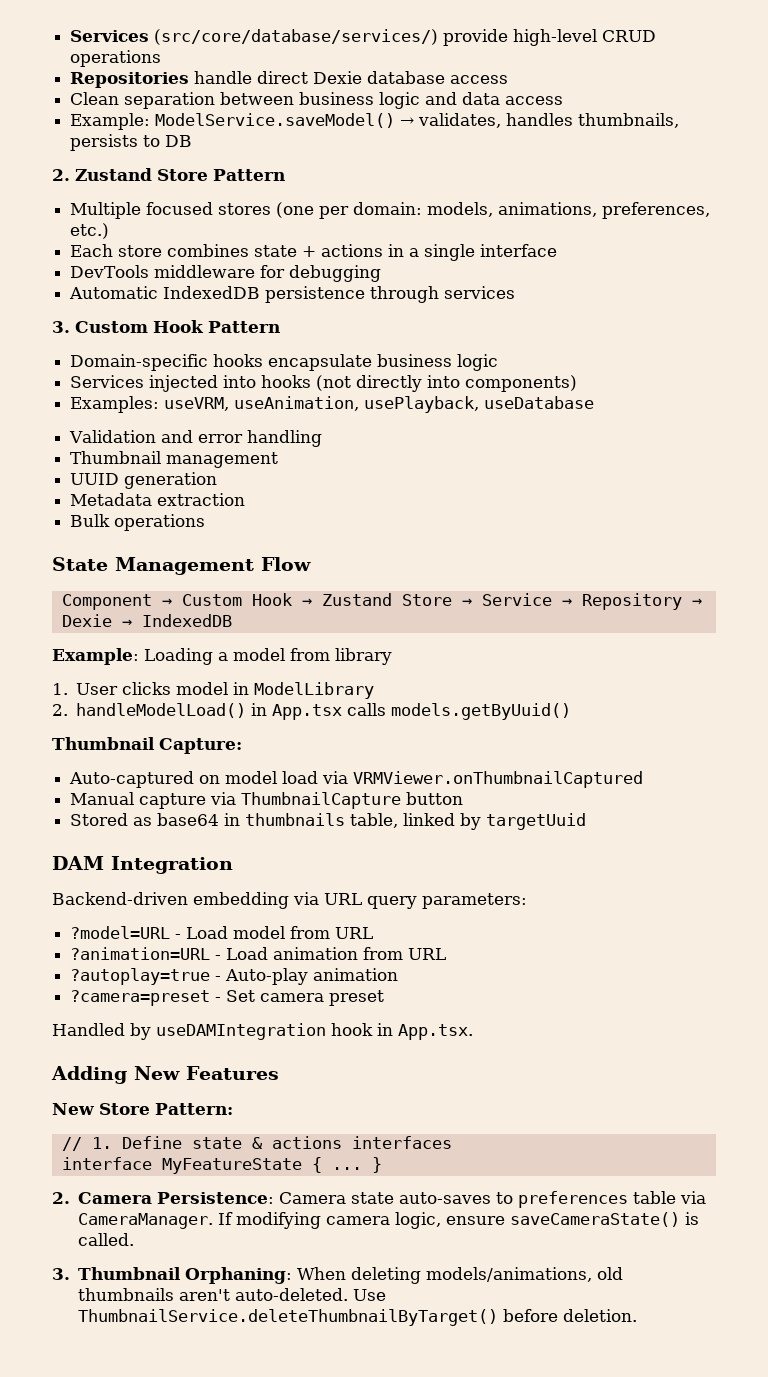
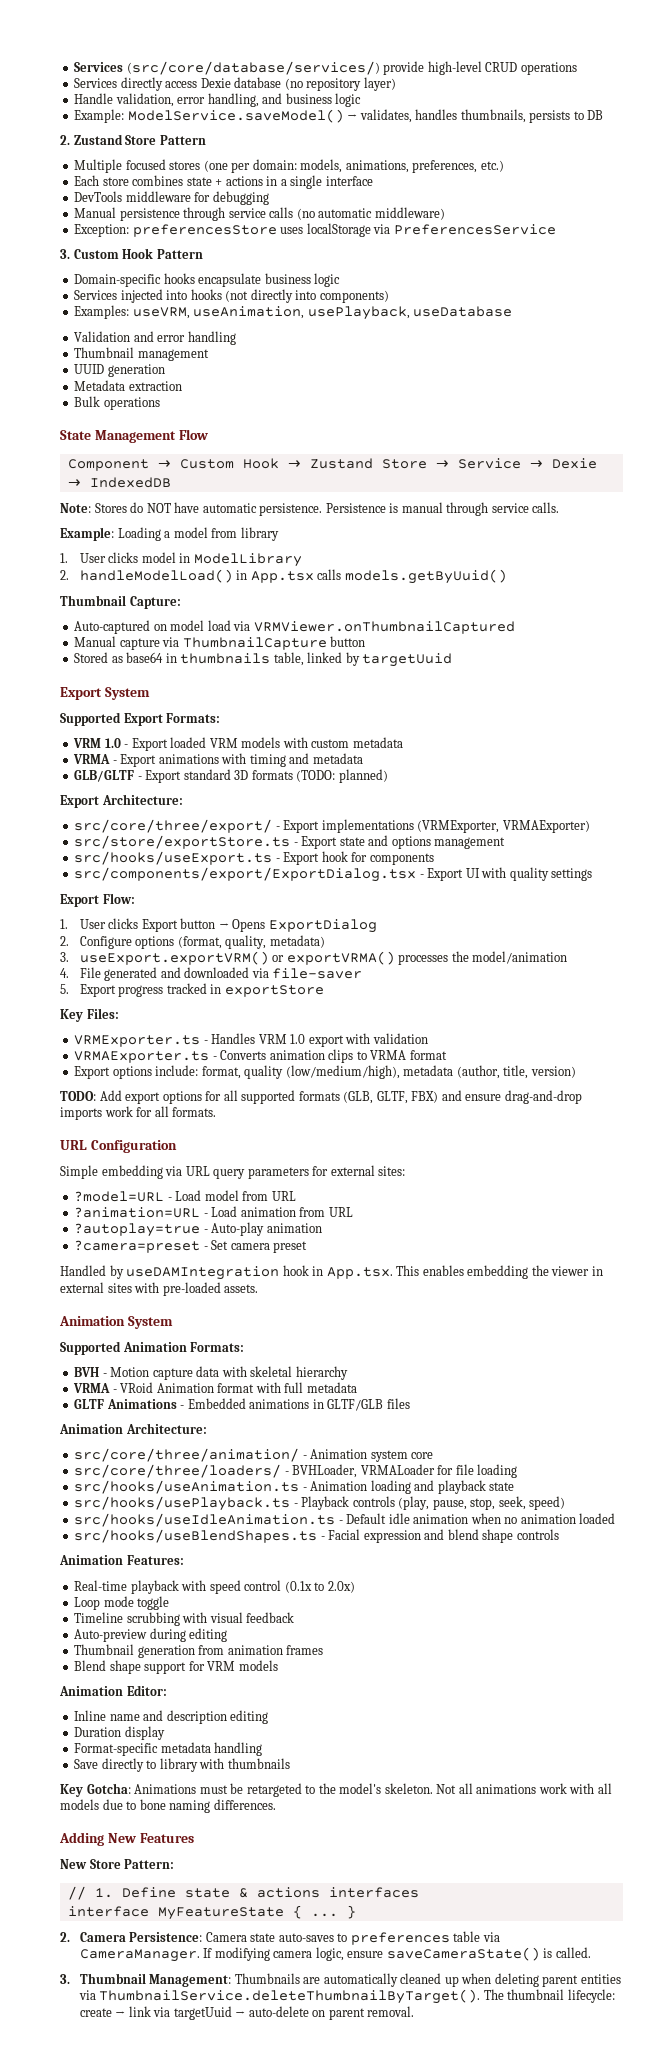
[70,71,509,88] [70,92,564,109] Repositories handle direct Dexie database access // Clean separation between business logic and data access -> [74,77,396,91] [74,93,362,107] Services directly access Dexie database (no repository layer) // Handle validation, error handling, and business logic
[69,286,516,303] Automatic IndexedDB persistence through services -> [74,207,445,221] [74,223,556,237] Manual persistence through service calls (no automatic middleware) // Exception: preferencesStore uses localStorage via PreferencesService
[581,593,702,610] Repository → -> (543, 464) none
(232, 620) none -> [60,502,560,516] // Note: Stores do NOT have automatic persistence. Persistence is manual through service calls.
[52,856,233,874] [52,892,527,909] DAM Integration // Backend-driven embedding via URL query parameters: -> [60,687,150,700] [60,712,221,726] [73,737,403,751] [73,753,363,767] [74,769,388,783] [60,794,183,808] [74,819,590,833] [74,835,506,849] [74,851,434,865] [74,867,593,882] [60,893,135,907] [60,918,377,933] [60,935,325,949] [60,951,568,965] [60,967,363,981] [60,983,324,997] [60,1008,119,1022] [74,1033,428,1047] [74,1049,447,1063] [74,1065,576,1079] [60,1090,582,1104] [60,1106,217,1120] [60,1140,177,1153] [60,1165,406,1179] Export System // Supported Export Formats: // VRM 1.0 - Export loaded VRM models with custom metadata // VRMA - Export animations with timing and metadata // GLB/GLTF - Export standard 3D formats (TODO: planned) // Export Architecture: // src/core/three/export/ - Export implementations (VRMExporter, VRMAExporter) // src/store/exportStore.ts - Export state and options management // src/hooks/useExport.ts - Export hook for components // src/components/export/ExportDialog.tsx - Export UI with quality settings // Export Flow: // 1. User clicks Export button → Opens ExportDialog // 2. Configure options (format, quality, metadata) // 3. useExport.exportVRM() or exportVRMA() processes the model/animation // 4. File generated and downloaded via file-saver // 5. Export progress tracked in exportStore // Key Files: // VRMExporter.ts - Handles VRM 1.0 export with validation // VRMAExporter.ts - Converts animation clips to VRMA format // Export options include: format, quality (low/medium/high), metadata (author, title, version) // TODO: Add export options for all supported formats (GLB, GLTF, FBX) and ensure drag-and-drop imports work for all formats. // URL Configuration // Simple embedding via URL query parameters for external sites:
(473, 1032) none -> [396,1265,603,1279] [60,1282,259,1296] [59,1316,173,1329] [60,1341,245,1355] [74,1366,348,1380] [73,1382,357,1393] [74,1398,410,1411] [59,1423,207,1434] [74,1448,434,1462] [74,1464,518,1478] [74,1480,515,1494] [74,1496,566,1511] [74,1513,616,1527] [74,1529,559,1543] [59,1555,184,1565] [74,1580,355,1594] [74,1596,170,1610] [74,1612,295,1626] [74,1628,228,1642] [74,1644,324,1658] [74,1660,278,1674] [59,1685,167,1696] [74,1710,269,1724] [74,1726,165,1740] [74,1742,263,1756] [74,1758,290,1772] [60,1783,612,1797] [60,1799,276,1813] This enables embedding the viewer in external sites with pre-loaded assets. // Animation System // Supported Animation Formats: // BVH - Motion capture data with skeletal hierarchy // VRMA - VRoid Animation format with full metadata // GLTF Animations - Embedded animations in GLTF/GLB files // Animation Architecture: // src/core/three/animation/ - Animation system core // src/core/three/loaders/ - BVHLoader, VRMALoader for file loading // src/hooks/useAnimation.ts - Animation loading and playback state // src/hooks/usePlayback.ts - Playback controls (play, pause, stop, seek, speed) // src/hooks/useIdleAnimation.ts - Default idle animation when no animation loaded // src/hooks/useBlendShapes.ts - Facial expression and blend shape controls // Animation Features: // Real-time playback with speed control (0.1x to 2.0x) // Loop mode toggle // Timeline scrubbing with visual feedback // Auto-preview during editing // Thumbnail generation from animation frames // Blend shape support for VRM models // Animation Editor: // Inline name and description editing // Duration display // Format-specific metadata handling // Save directly to library with thumbnails // Key Gotcha: Animations must be retargeted to the model's skeleton. Not all animations work with all models due to bone naming differences.
[185,1267,624,1284] [78,1288,387,1301] [78,1309,638,1326] Orphaning: When deleting models/animations, old thumbnails aren't auto-deleted. Use ThumbnailService.deleteThumbnailByTarget() before deletion. -> [149,1973,621,1987] [78,1989,615,2004] [79,2006,415,2020] Management: Thumbnails are automatically cleaned up when deleting parent entities via ThumbnailService.deleteThumbnailByTarget(). The thumbnail lifecycle: create → link via targetUuid → auto-delete on parent removal.

